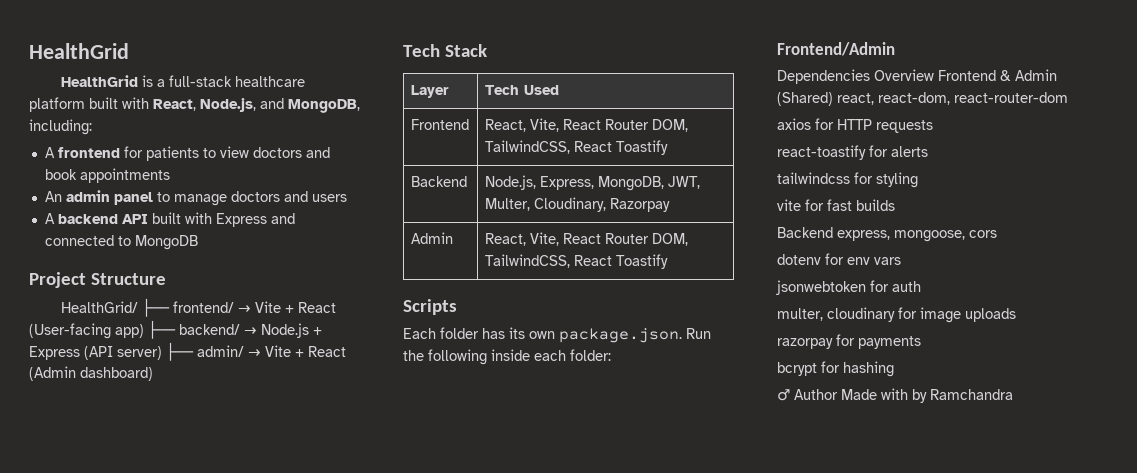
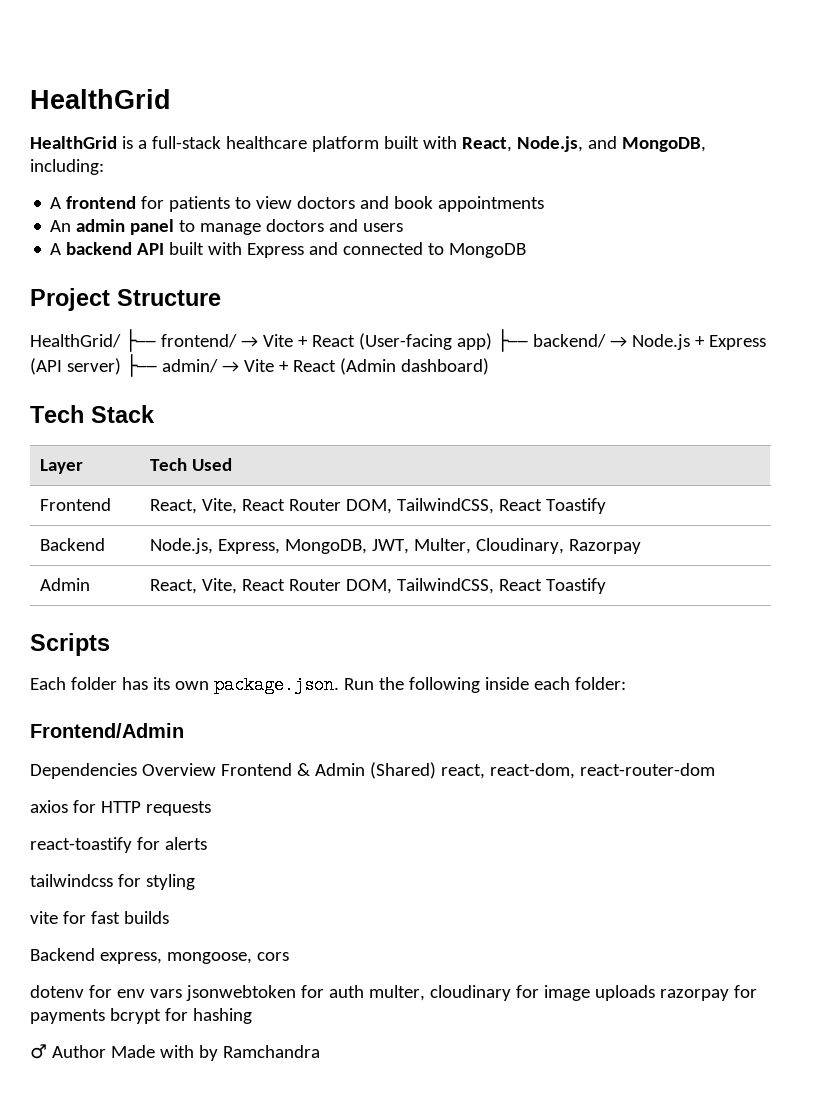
(901, 261) // -> (182, 993) none
(921, 286) // -> (364, 991) none
(1016, 315) // -> (655, 993) none
(921, 342) // -> (105, 1016) none

